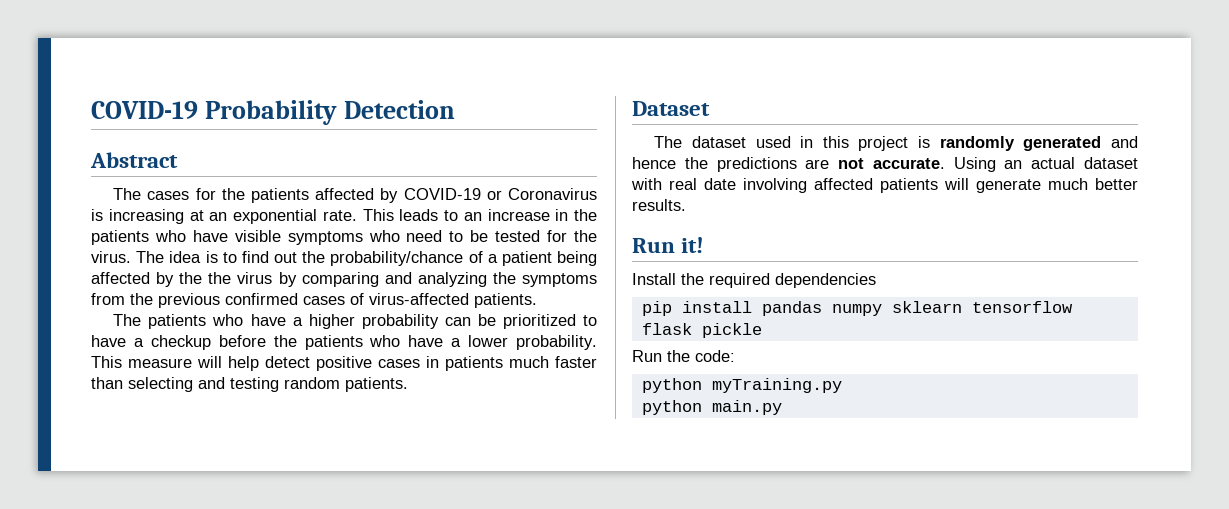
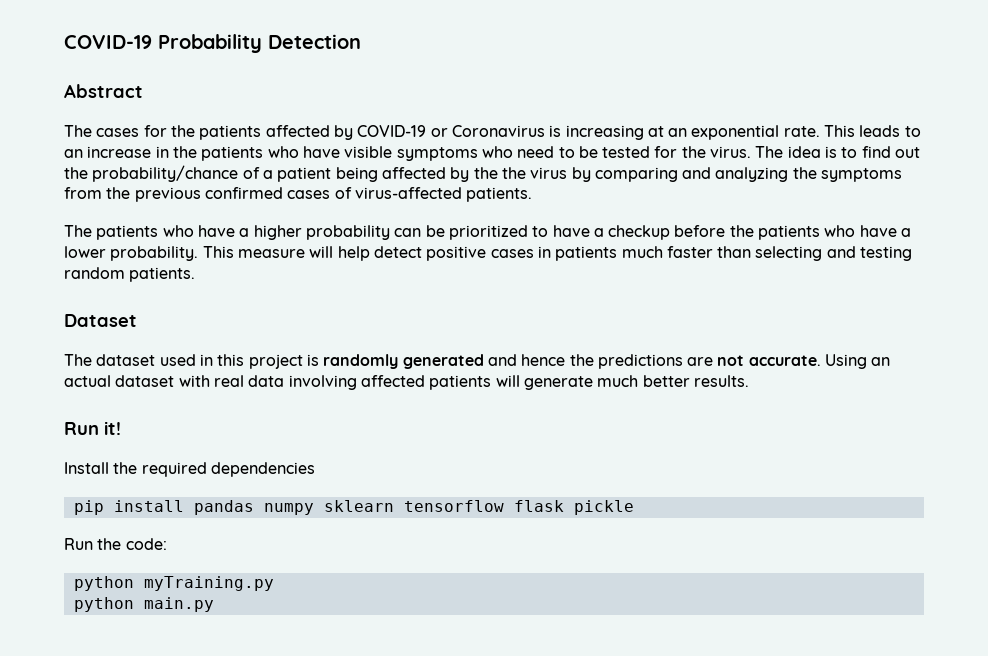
[704,178,736,190] date -> [248,375,285,387] data

